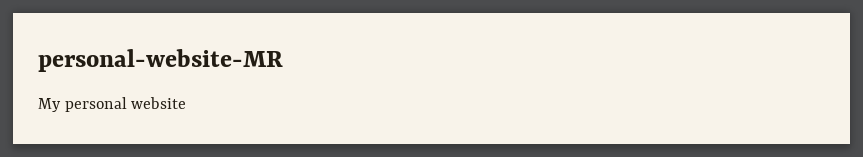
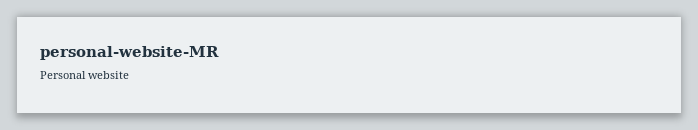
[38,97,127,112] My personal -> [40,71,86,79] Personal

